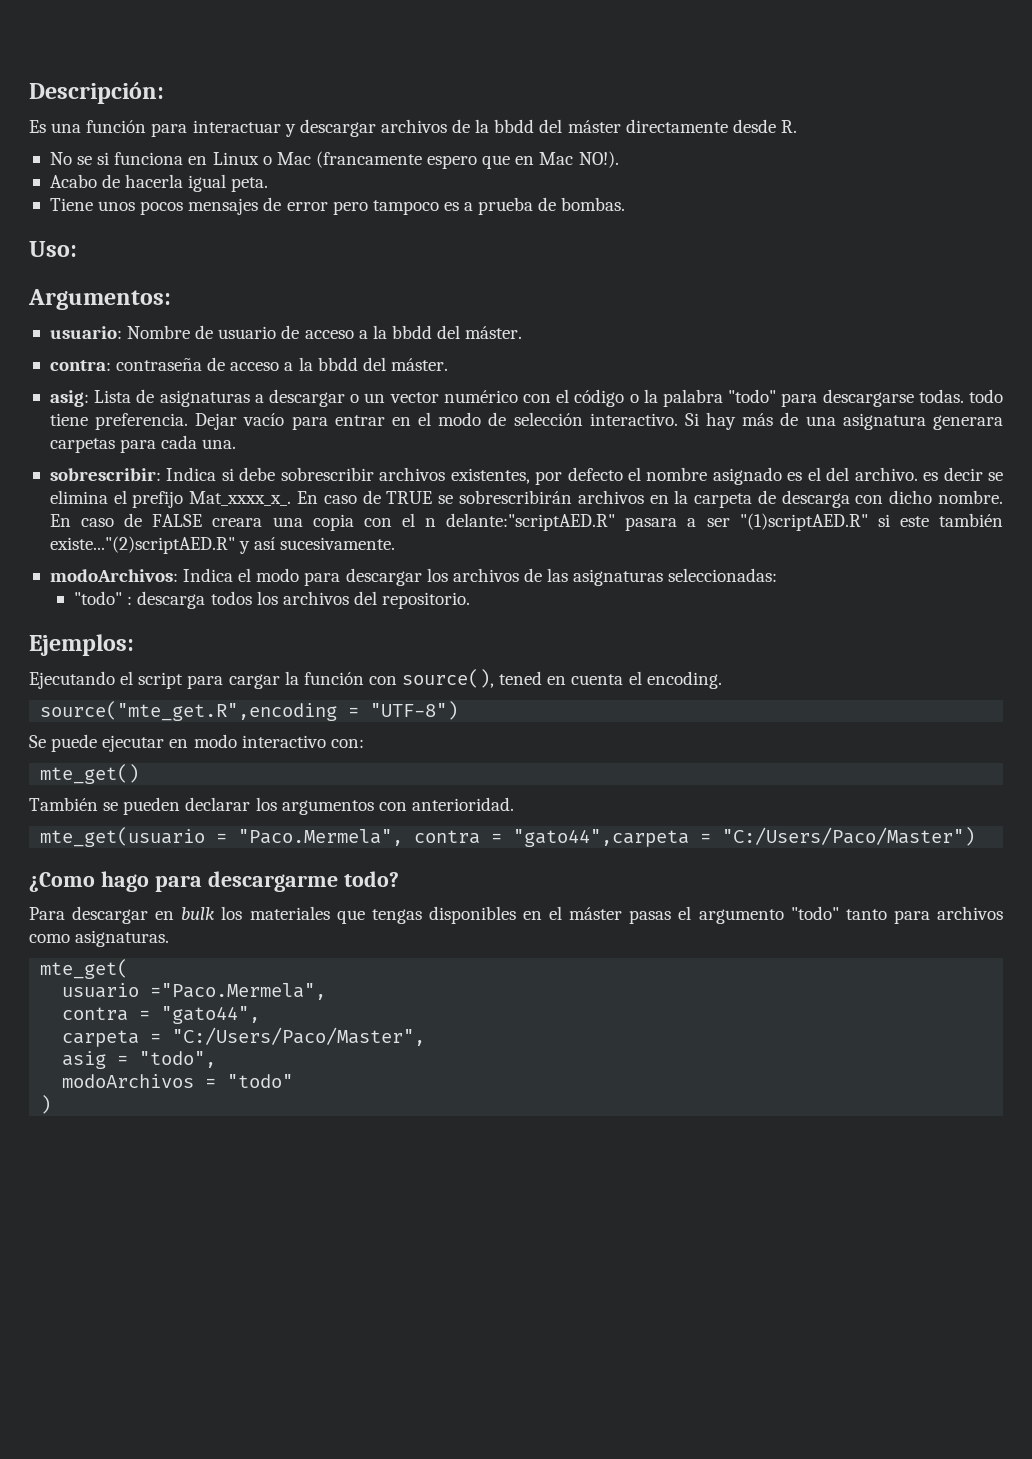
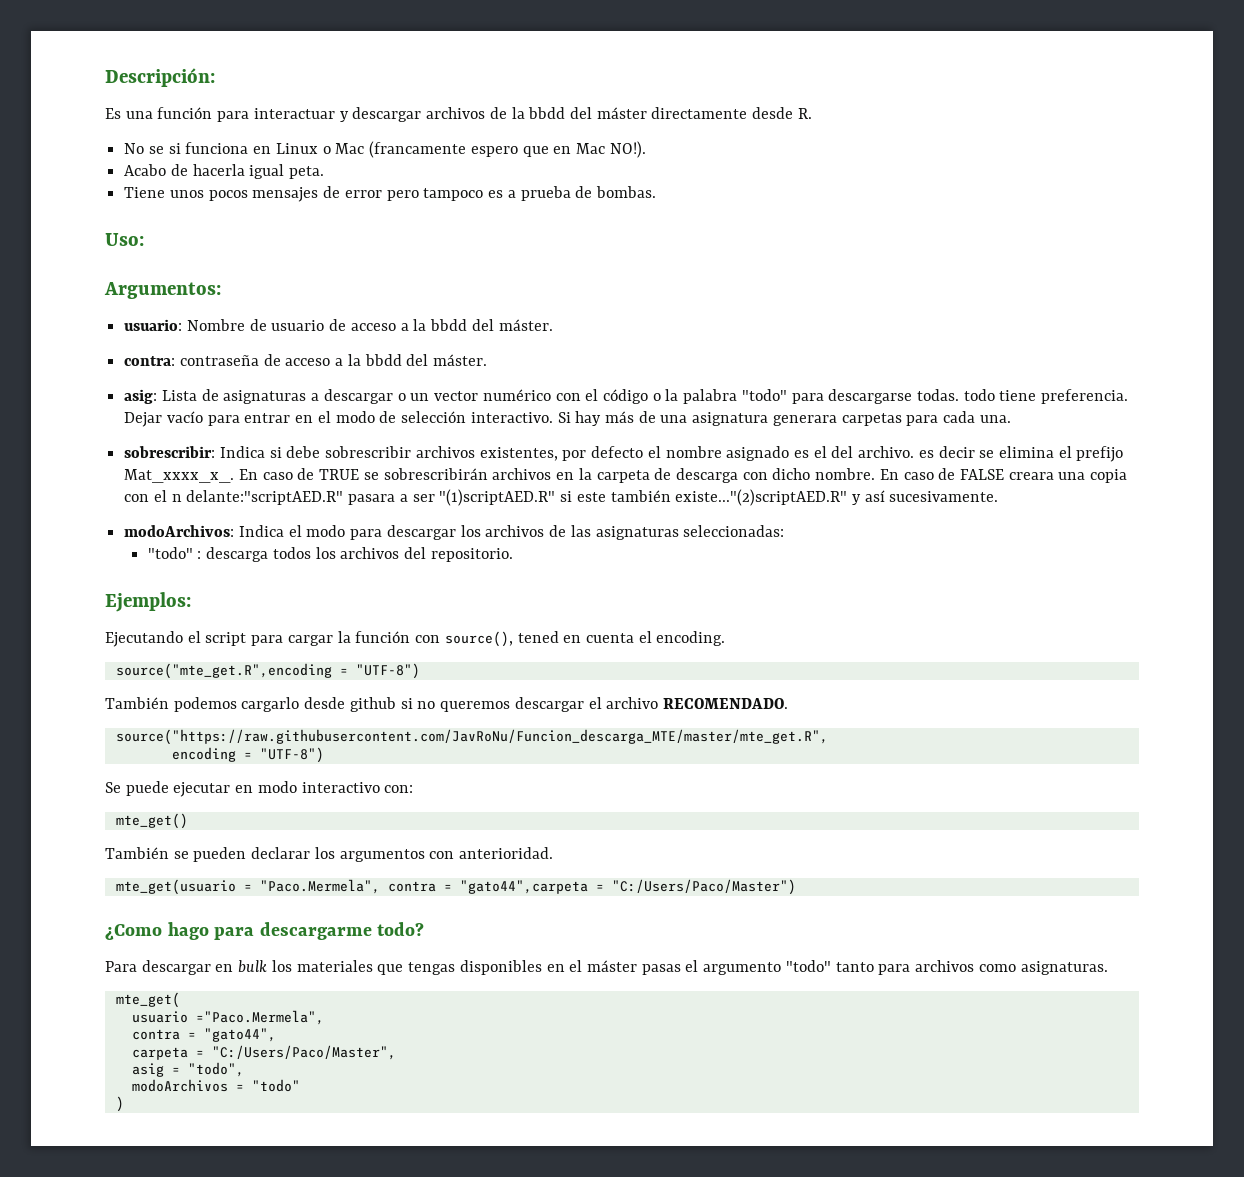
(459, 710) none -> [105,697,788,712] [115,729,828,745] [171,747,324,763] // También podemos cargarlo desde github si no queremos descargar el archivo RECOMENDADO. // source("https://raw.githubusercontent.com/JavRoNu/Funcion_descarga_MTE/master/mte_get.R", // encoding = "UTF-8")

